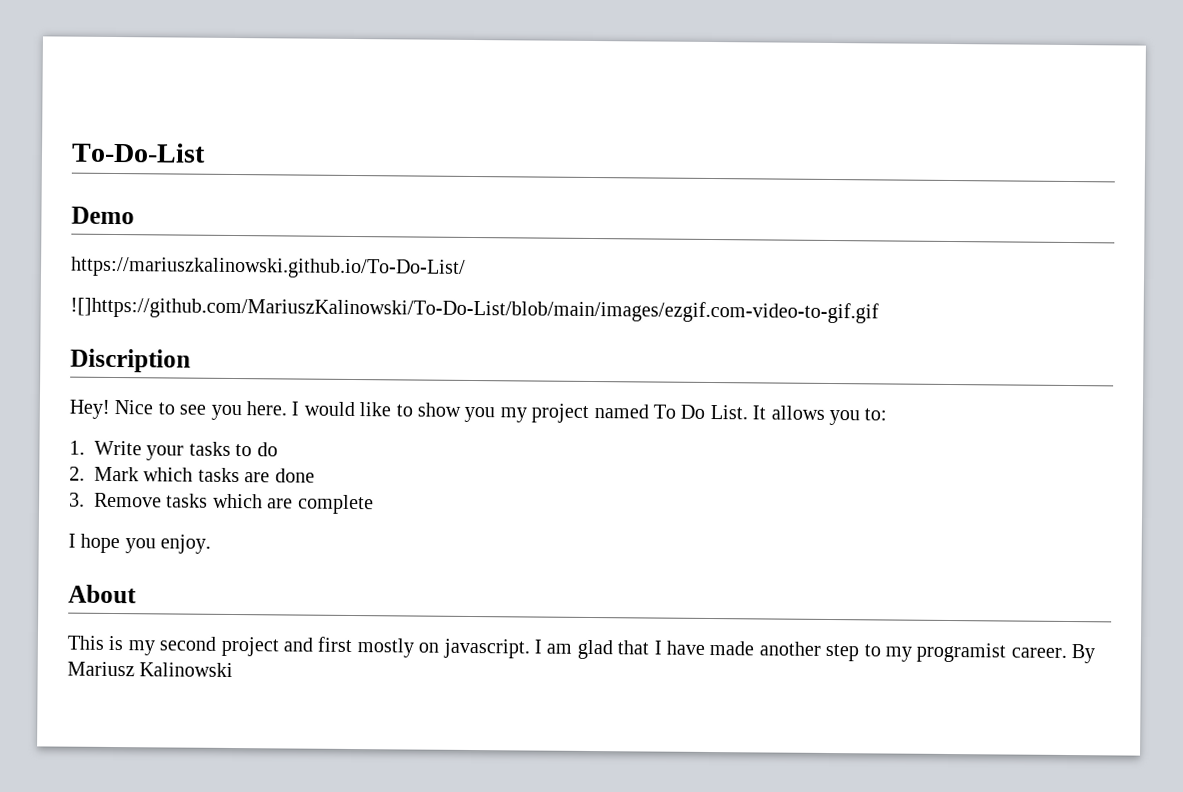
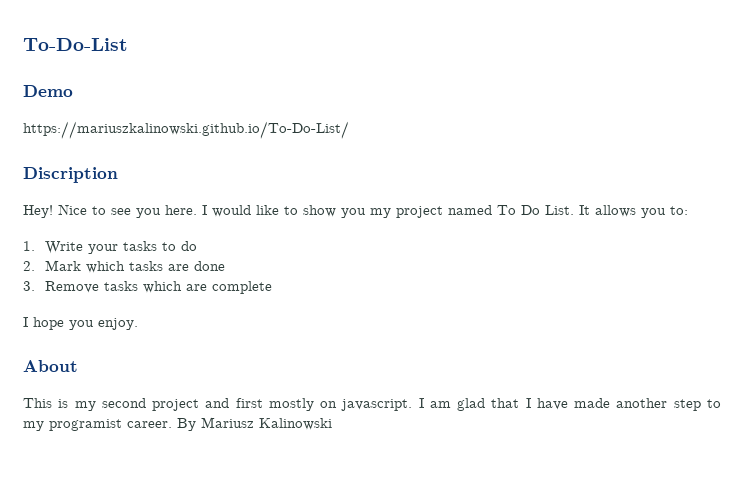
[70,296,879,324] // ![]https://github.com/MariuszKalinowski/To-Do-List/blob/main/images/ezgif.com-video-to-gif.gif -> (349, 130) none

